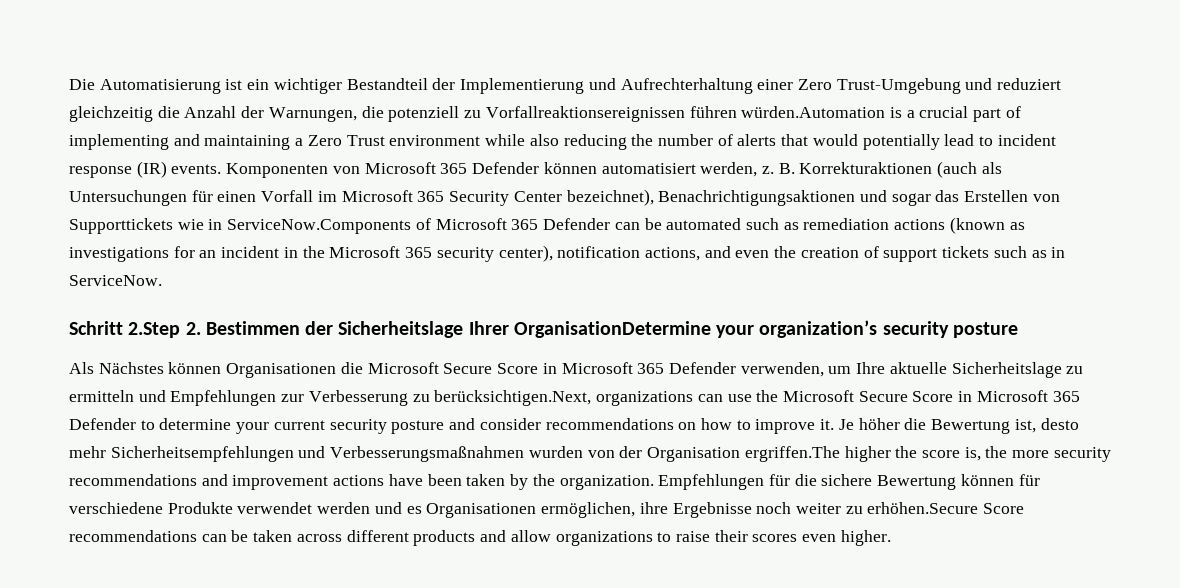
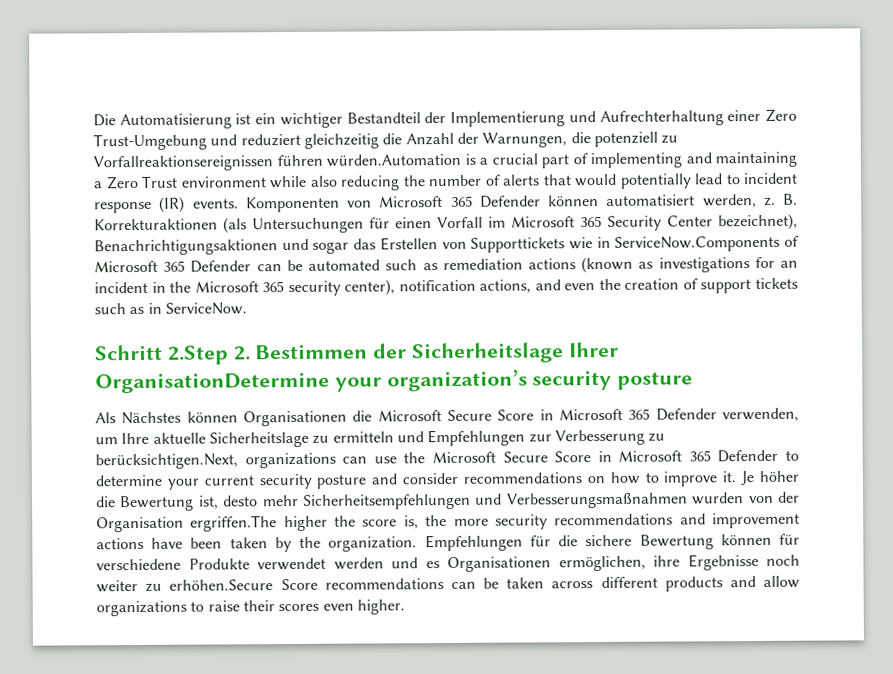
[937,161,1002,178] (auch als -> [223,217,247,234] (als

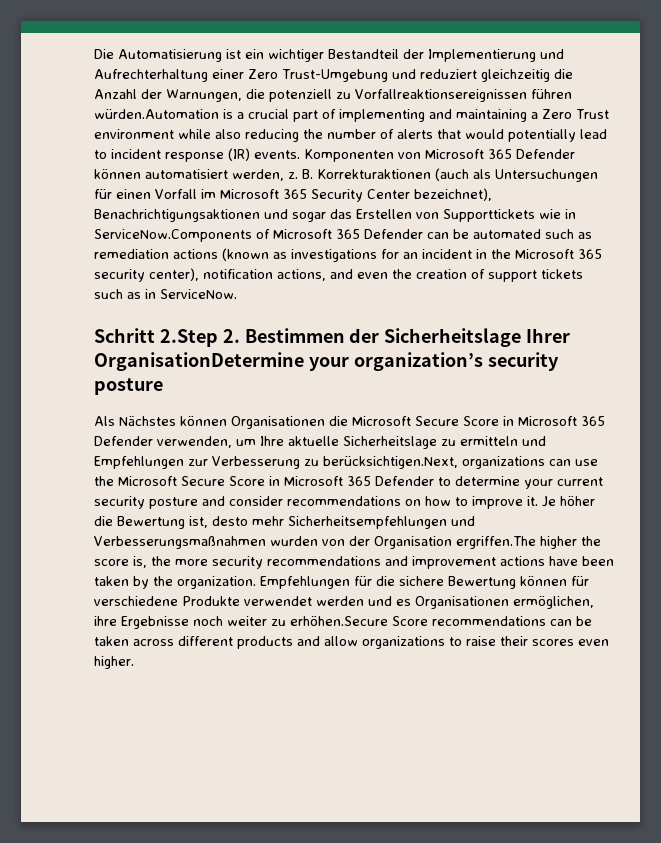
[223,217,247,234] (als -> [435,168,491,181] (auch als

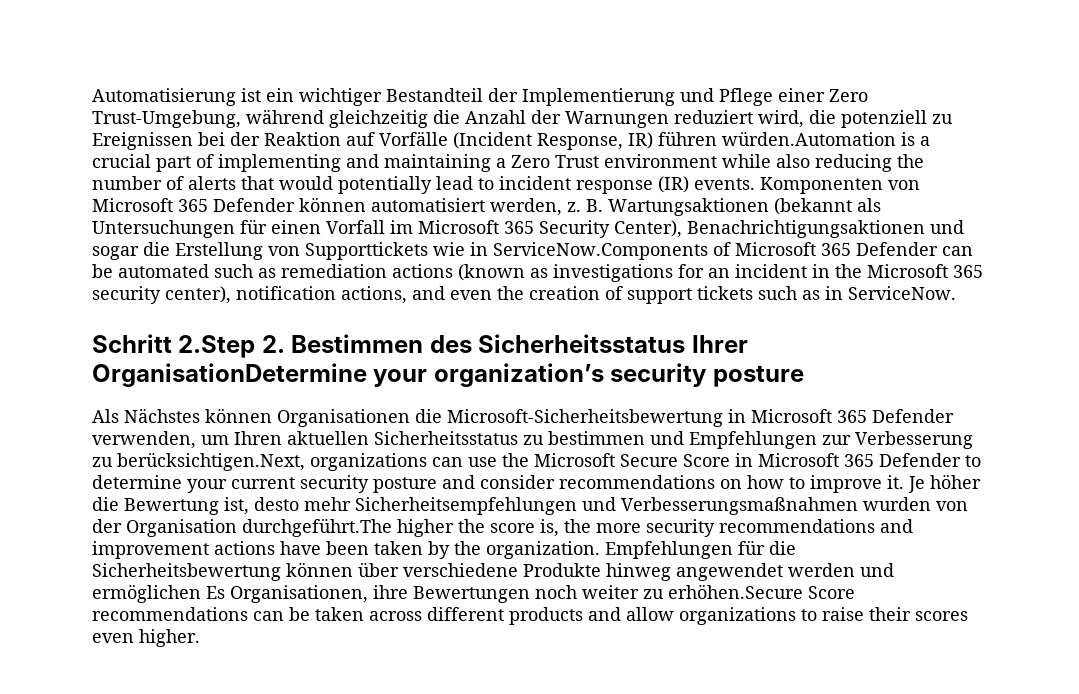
[94,49,114,59] Die -> (92, 97) none
[94,69,208,82] Aufrechterhaltung -> [719,88,773,106] Pflege
[282,69,477,82] Trust-Umgebung und reduziert -> [92,109,324,128] Trust-Umgebung, während
[166,89,527,102] Warnungen, die potenziell zu Vorfallreaktionsereignissen -> [565,110,953,128] [92,131,653,150] Warnungen reduziert wird, die potenziell zu Ereignissen bei der Reaktion auf Vorfälle (Incident Response, IR)
[317,168,469,181] Korrekturaktionen (auch -> [608,198,852,216] Wartungsaktionen (bekannt
[367,188,492,201] Center bezeichnet), -> [614,220,682,238] Center),
[330,209,412,219] das Erstellen -> [143,242,263,260] die Erstellung
[349,328,522,347] der Sicherheitslage -> [429,334,686,353] des Sicherheitsstatus
[352,416,499,426] Microsoft Secure Score -> [447,409,723,427] Microsoft-Sicherheitsbewertung
[260,436,518,449] Ihre aktuelle Sicherheitslage zu ermitteln -> [234,431,645,445] Ihren aktuellen Sicherheitsstatus zu bestimmen
[456,536,536,549] ergriffen.The -> [242,518,392,537] durchgeführt.The
[399,575,589,589] [94,595,594,609] [94,616,189,629] sichere Bewertung können für verschiedene Produkte verwendet werden und es Organisationen ermöglichen, ihre Ergebnisse -> [92,562,894,581] [92,584,530,603] Sicherheitsbewertung können über verschiedene Produkte hinweg angewendet werden und ermöglichen Es Organisationen, ihre Bewertungen

